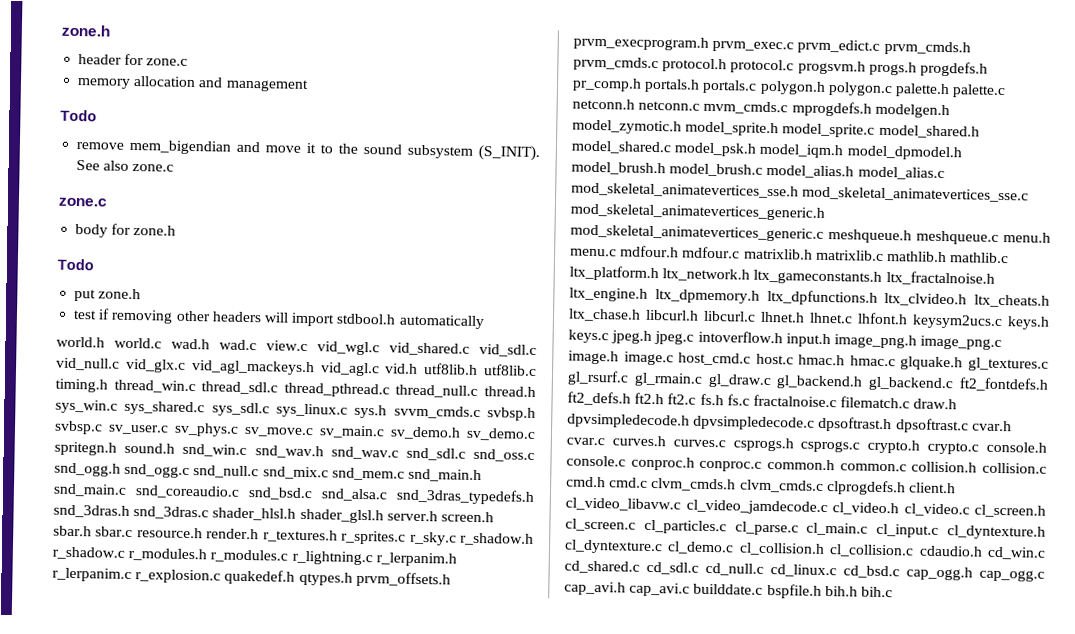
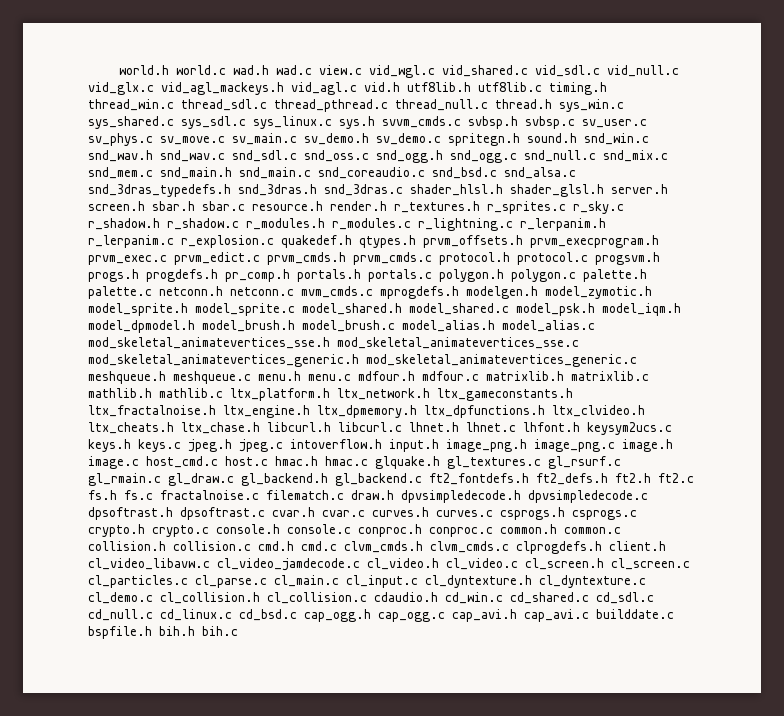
[61,24,110,37] [78,53,189,66] [77,75,309,92] [60,109,97,122] [76,139,540,162] [76,160,175,172] [58,197,107,207] [75,223,177,238] [57,258,94,271] [74,288,142,302] [73,308,485,330] zone.h // header for zone.c // memory allocation and management // Todo // remove mem_bigendian and move it to the sound subsystem (S_INIT). See also zone.c // zone.c // body for zone.h // Todo // put zone.h // test if removing other headers will import stdbool.h automatically // -> (118, 70) none

